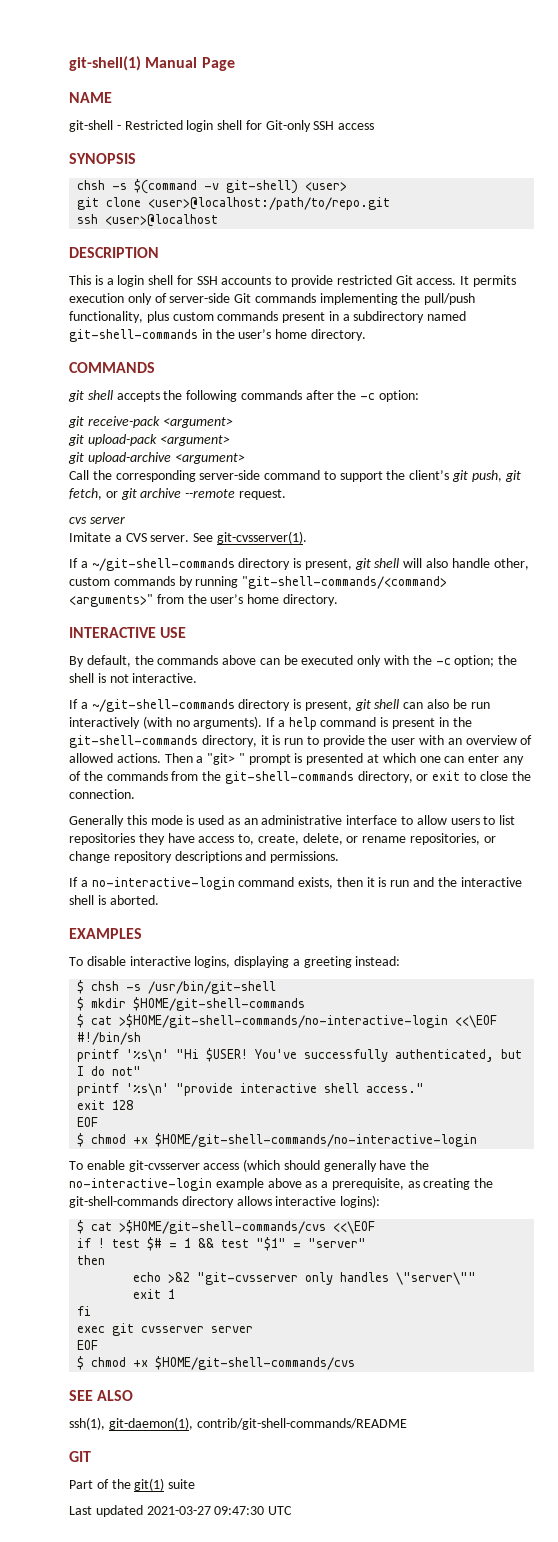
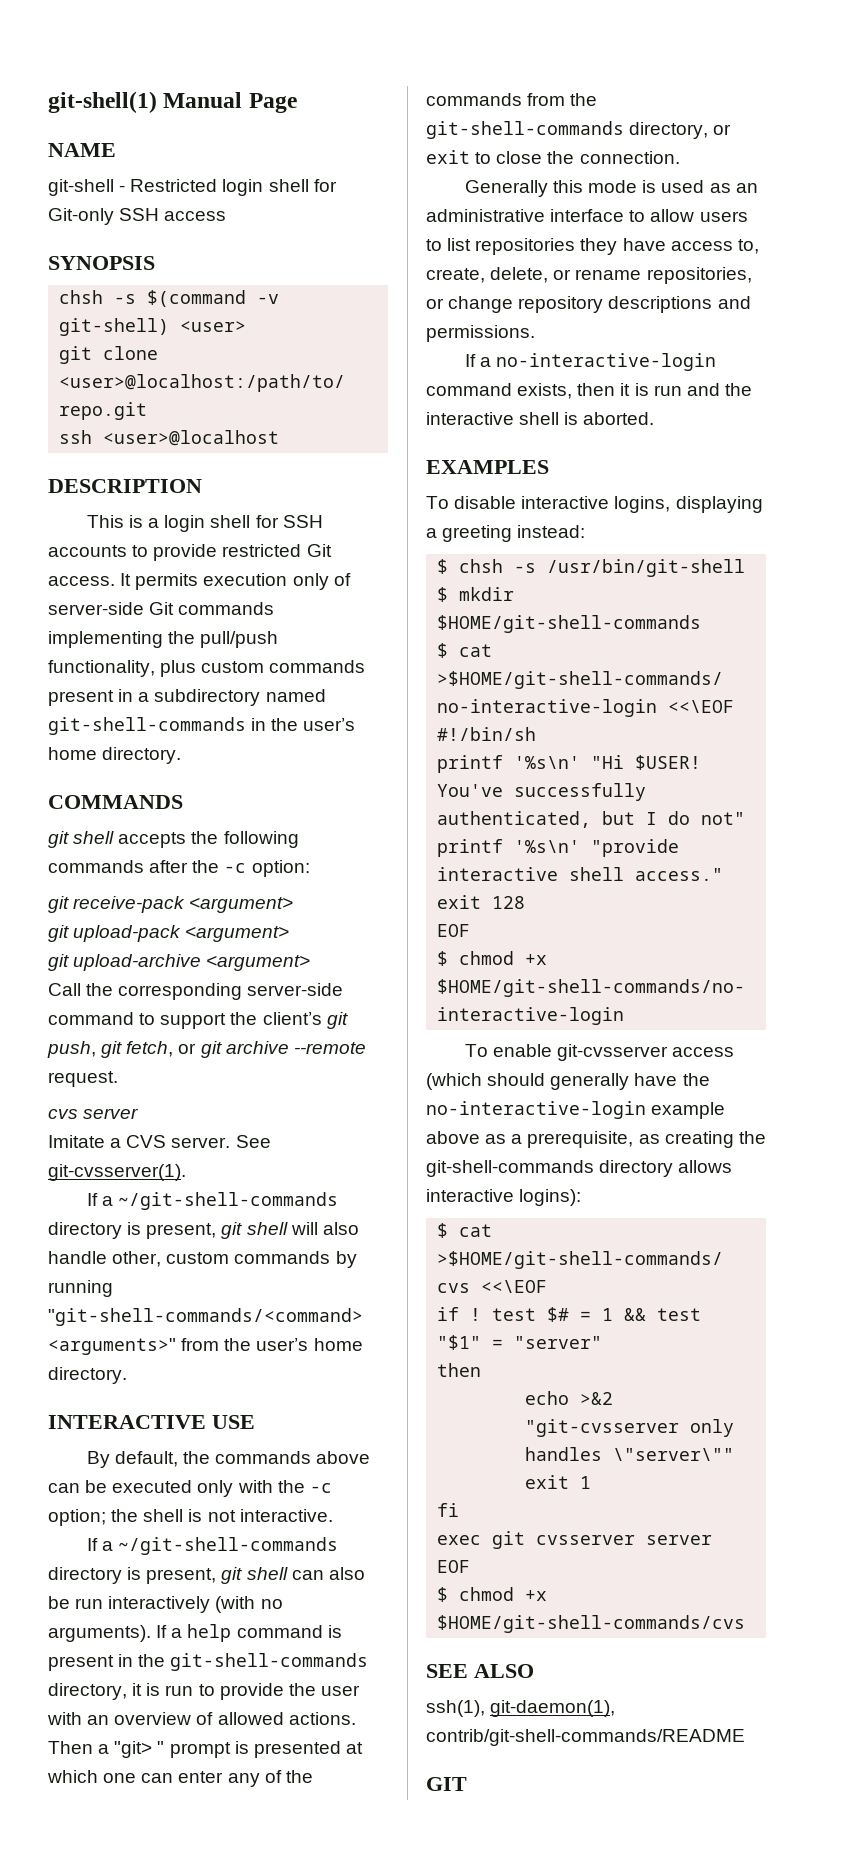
[69,1478,196,1491] [69,1505,293,1517] // Part of the git(1) suite // Last updated 2021-03-27 09:47:30 UTC -> (467, 1784) none

